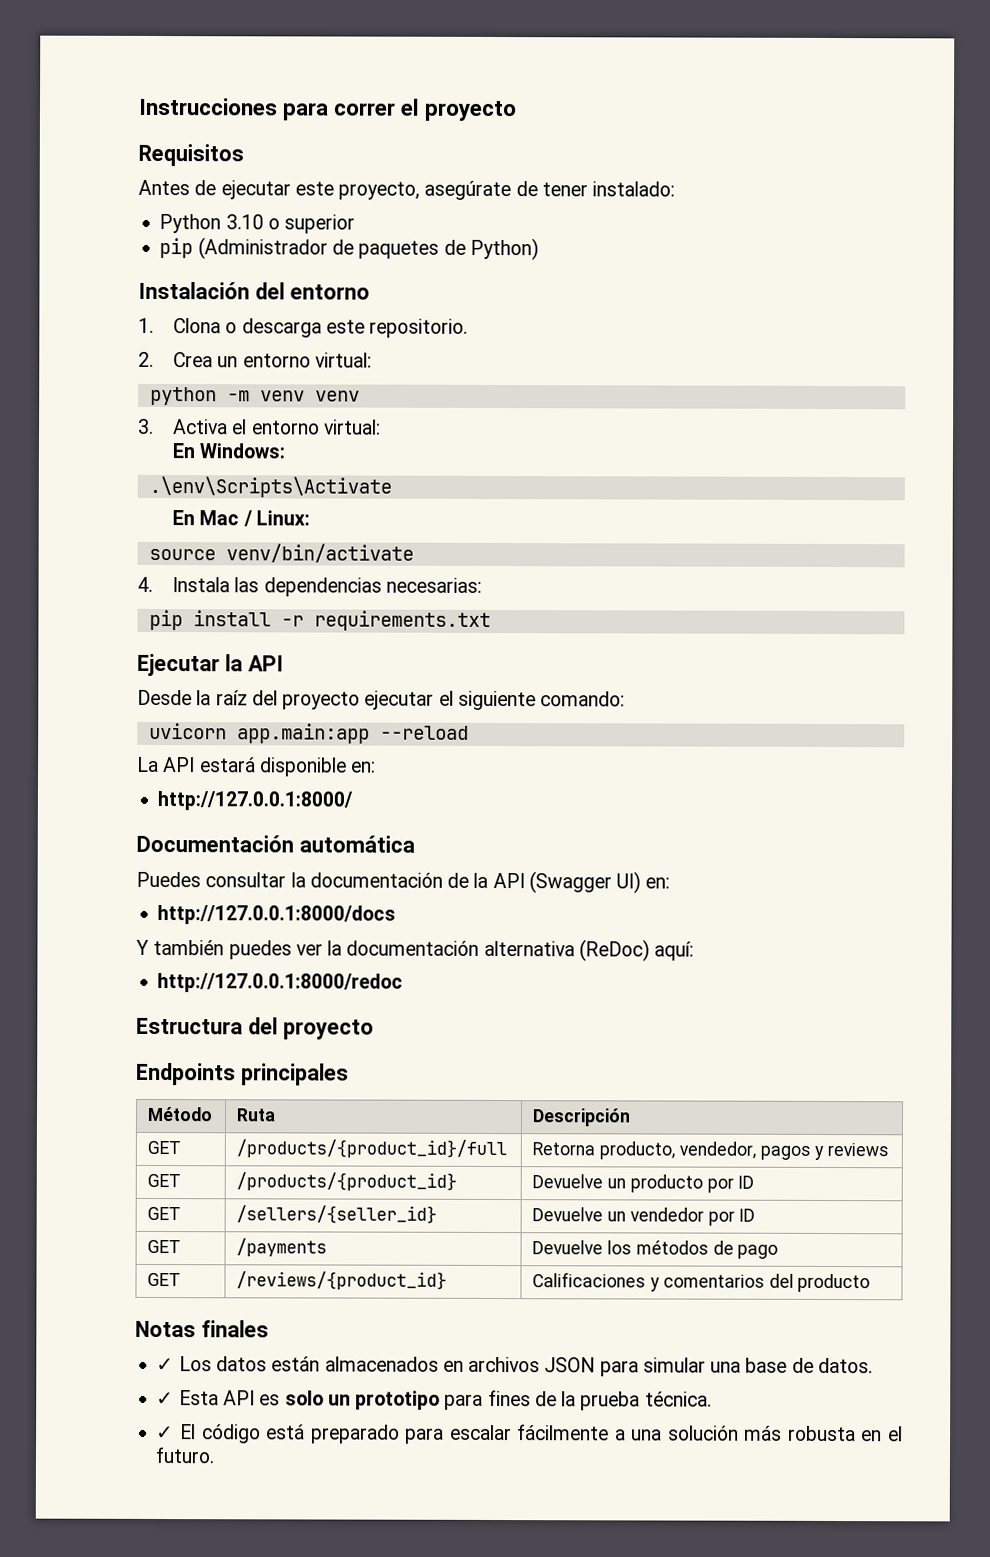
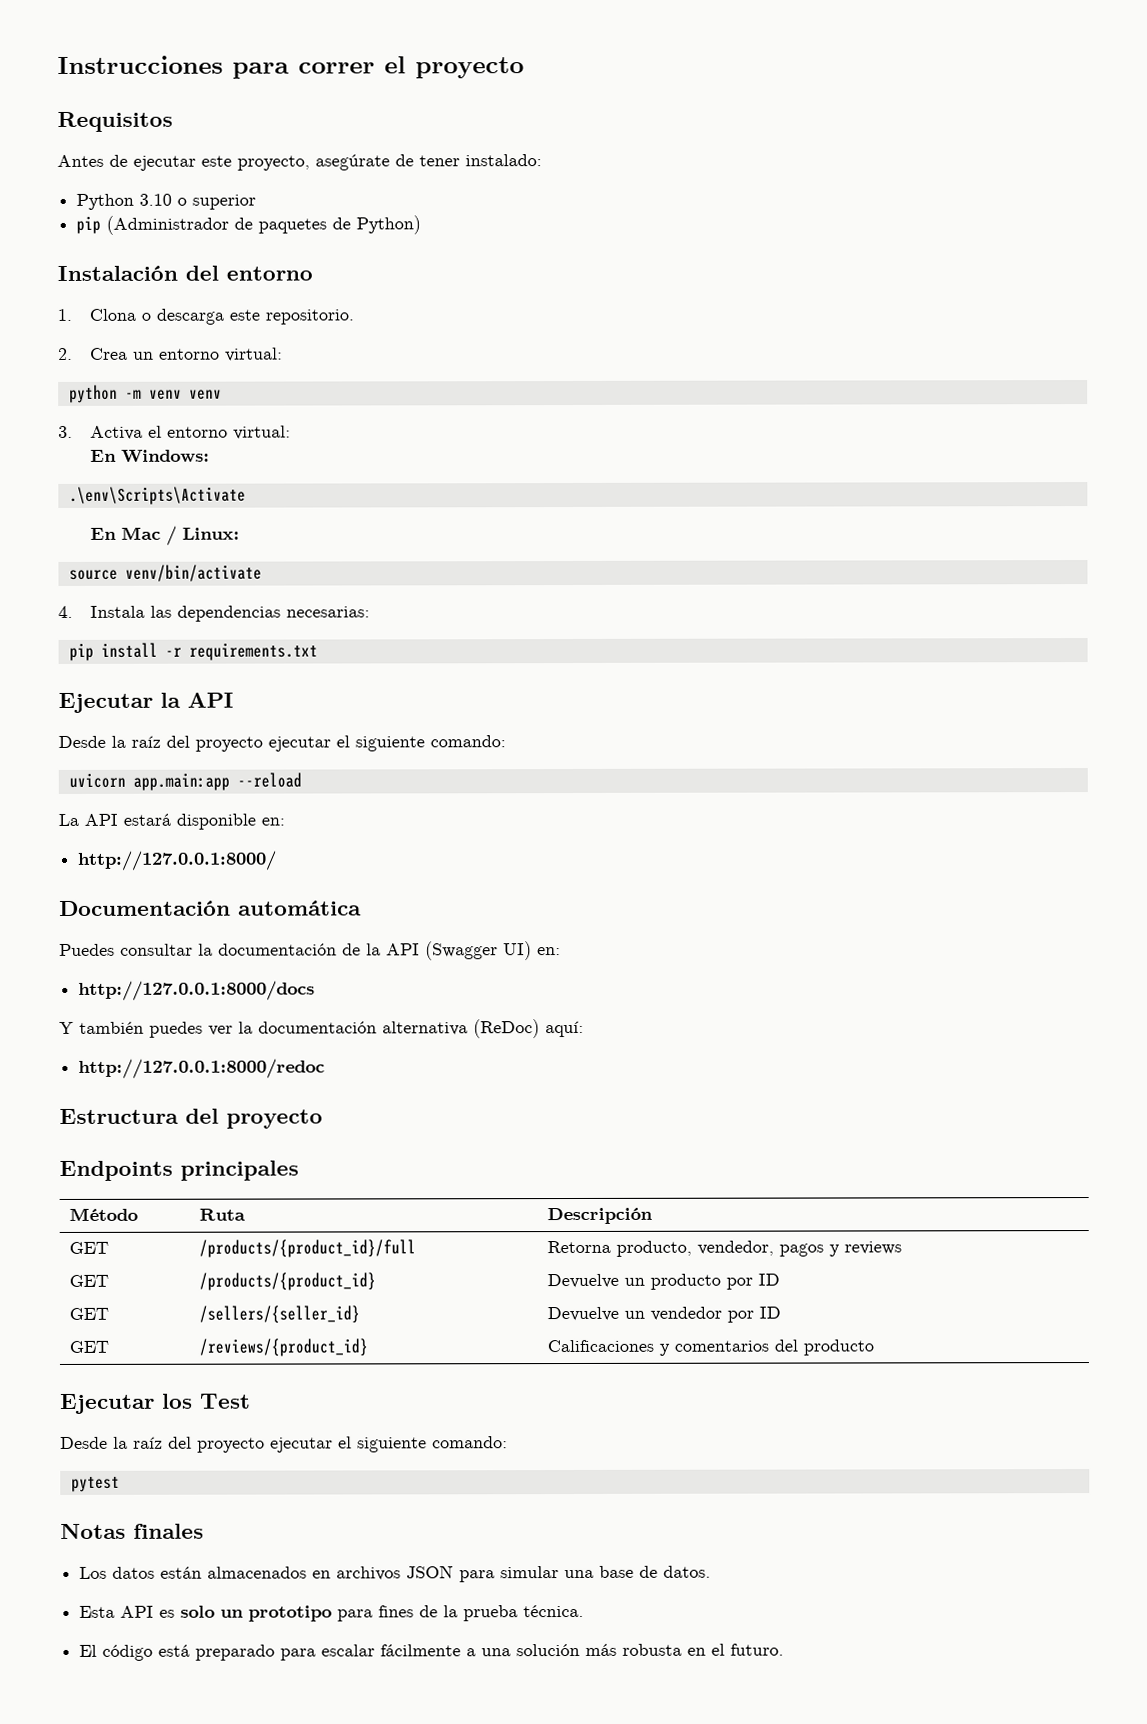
[147,1239,182,1254] [236,1238,328,1257] [532,1240,779,1259] // GET | /payments | Devuelve los métodos de pago -> (782, 1312) none
(871, 1283) none -> [60,1393,251,1414] [60,1436,508,1453] [70,1476,120,1492] // Ejecutar los Test // Desde la raíz del proyecto ejecutar el siguiente comando: // pytest
[156,1357,175,1372] ✓ -> (204, 1531) none
[156,1391,175,1406] ✓ -> (712, 1571) none
[156,1425,175,1440] ✓ -> (585, 1611) none

